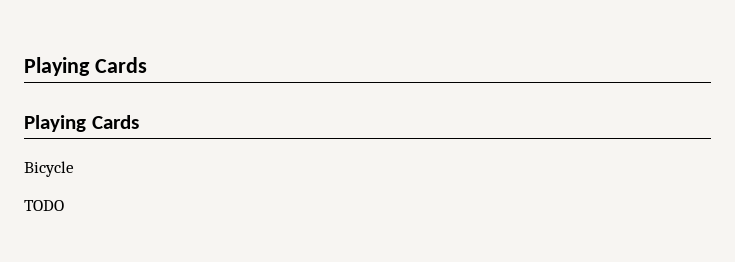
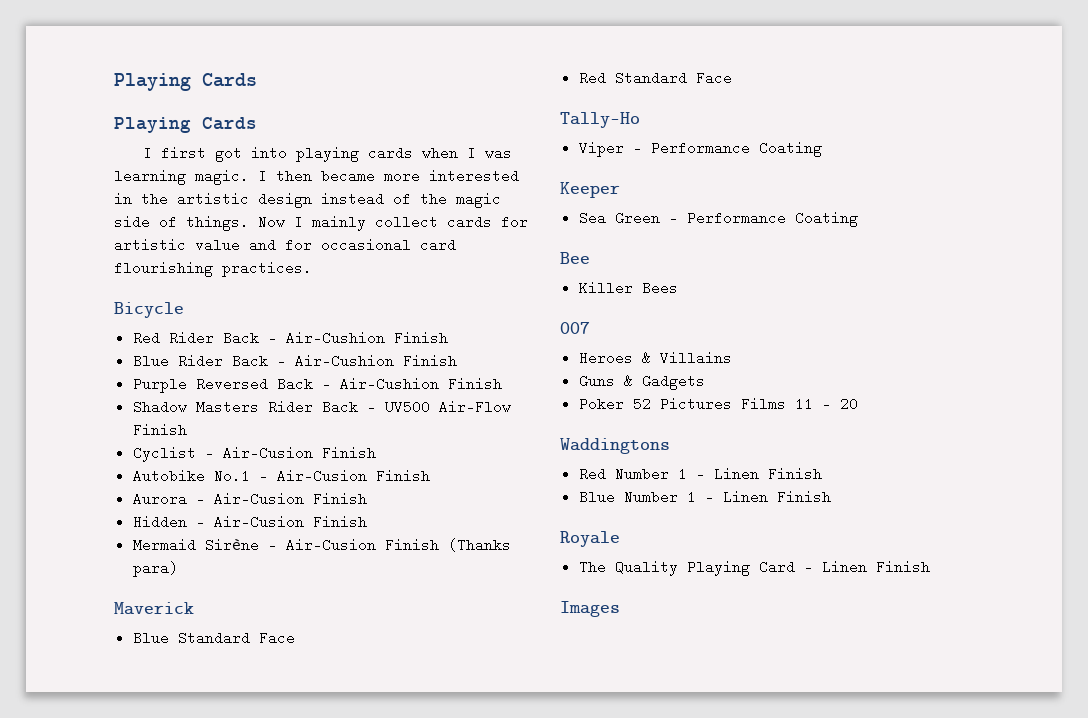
[24,161,74,177] [24,200,64,211] Bicycle // TODO -> [142,146,512,162] [114,169,519,185] [114,192,501,208] [114,215,528,231] [114,238,456,252] [114,261,312,277] [114,302,184,318] [132,331,448,345] [132,354,457,368] [132,377,502,393] [132,400,511,414] [132,423,187,437] [132,446,376,462] [132,469,430,483] [132,492,367,506] [132,515,367,529] [132,538,511,552] [132,561,178,577] [114,602,194,615] [132,631,295,645] [578,71,732,85] [560,112,640,128] [578,141,822,157] [560,182,620,198] [578,211,858,227] [560,252,590,264] [578,281,678,295] [560,322,590,334] [578,351,732,365] [578,374,705,390] [578,397,858,411] [560,438,670,454] [578,467,822,481] [578,490,831,504] [560,531,620,547] [578,560,930,576] [560,601,620,617] I first got into playing cards when I was learning magic. I then became more interested in the artistic design instead of the magic side of things. Now I mainly collect cards for artistic value and for occasional card flourishing practices. // Bicycle // Red Rider Back - Air-Cushion Finish // Blue Rider Back - Air-Cushion Finish // Purple Reversed Back - Air-Cushion Finish // Shadow Masters Rider Back - UV500 Air-Flow Finish // Cyclist - Air-Cusion Finish // Autobike No.1 - Air-Cusion Finish // Aurora - Air-Cusion Finish // Hidden - Air-Cusion Finish // Mermaid Sirène - Air-Cusion Finish (Thanks para) // Maverick // Blue Standard Face // Red Standard Face // Tally-Ho // Viper - Performance Coating // Keeper // Sea Green - Performance Coating // Bee // Killer Bees // 007 // Heroes & Villains // Guns & Gadgets // Poker 52 Pictures Films 11 - 20 // Waddingtons // Red Number 1 - Linen Finish // Blue Number 1 - Linen Finish // Royale // The Quality Playing Card - Linen Finish // Images

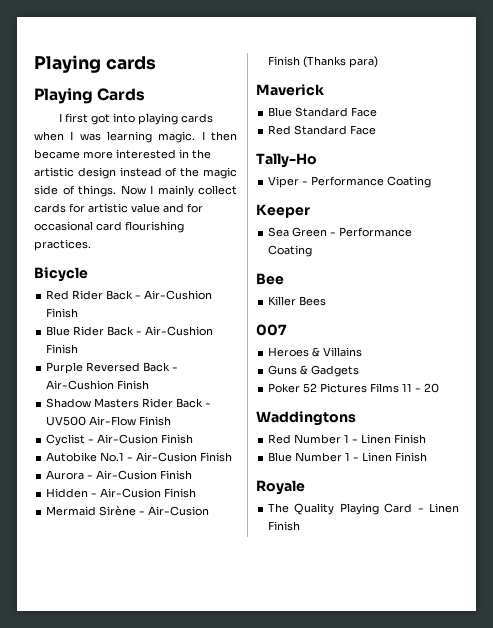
[114,73,257,91] Playing Cards -> [34,55,156,73] Playing cards
[560,601,620,617] // Images -> (301, 526) none

